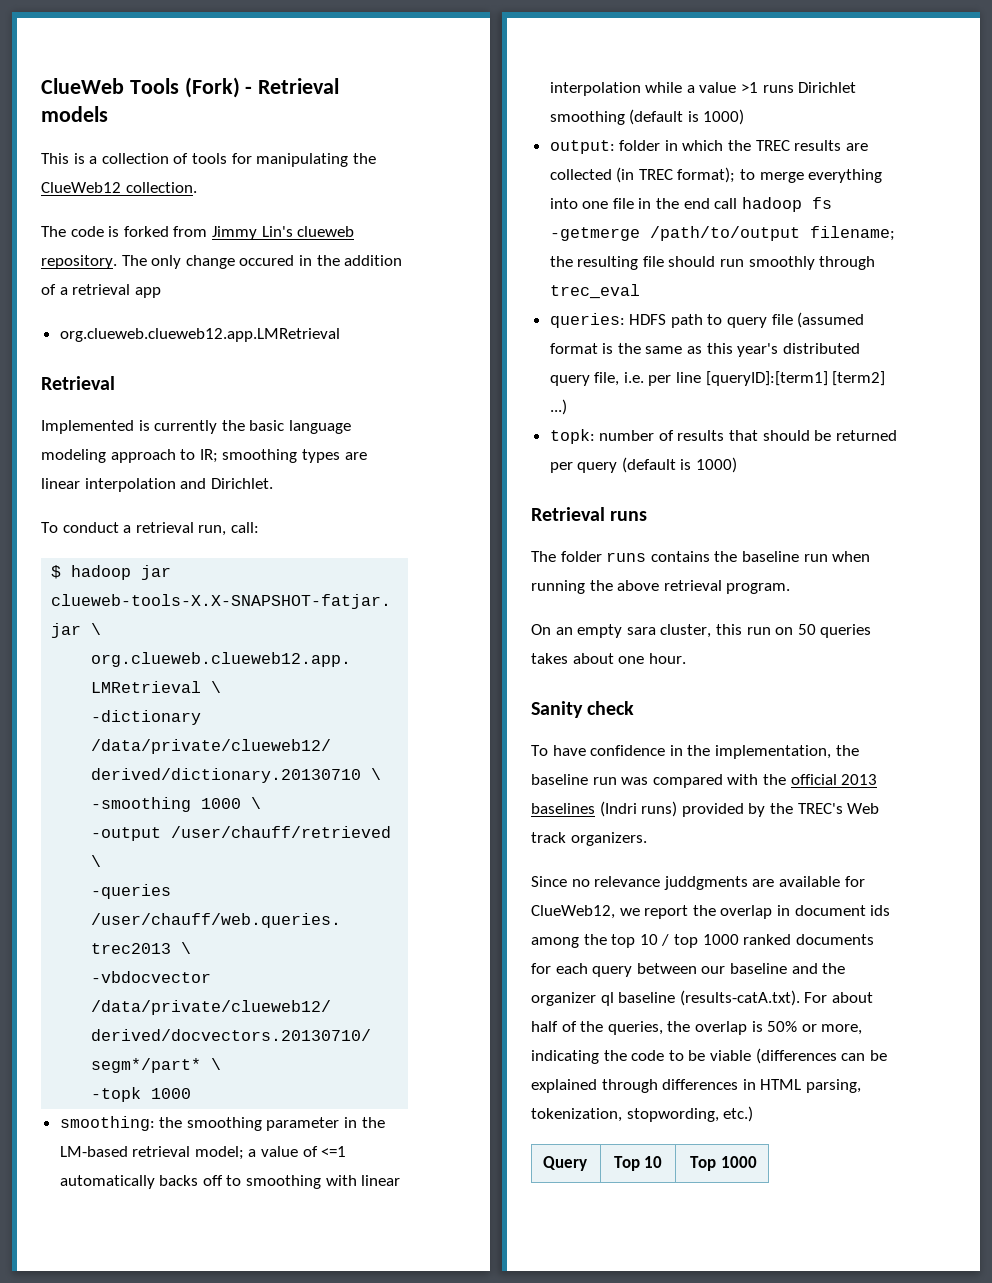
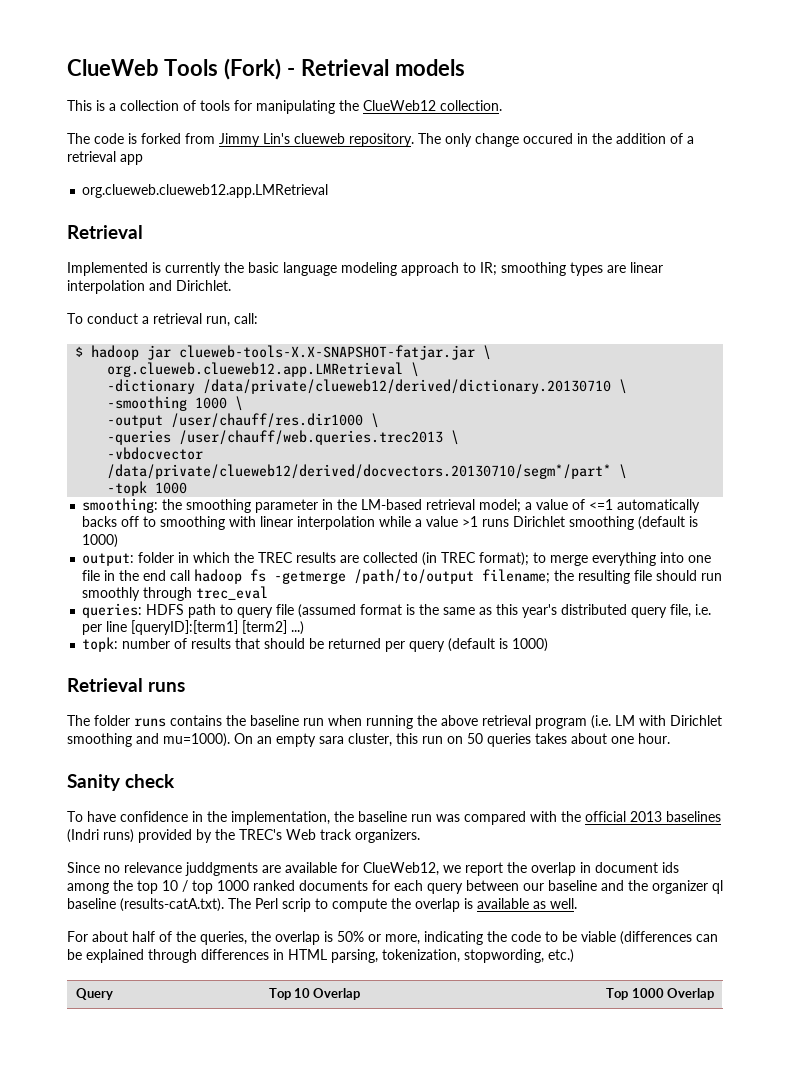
[171,826,392,838] /user/chauff/retrieved -> [171,413,364,428] /user/chauff/res.dir1000
[726,583,791,594] program. // -> [535,715,722,729] [67,733,230,747] program (i.e. LM with Dirichlet smoothing and mu=1000).
(800, 998) none -> [228,898,577,912] The Perl scrip to compute the overlap is available as well. //
(663, 1162) none -> [313,988,361,1000] Overlap
(757, 1162) none -> [666,988,714,1000] Overlap

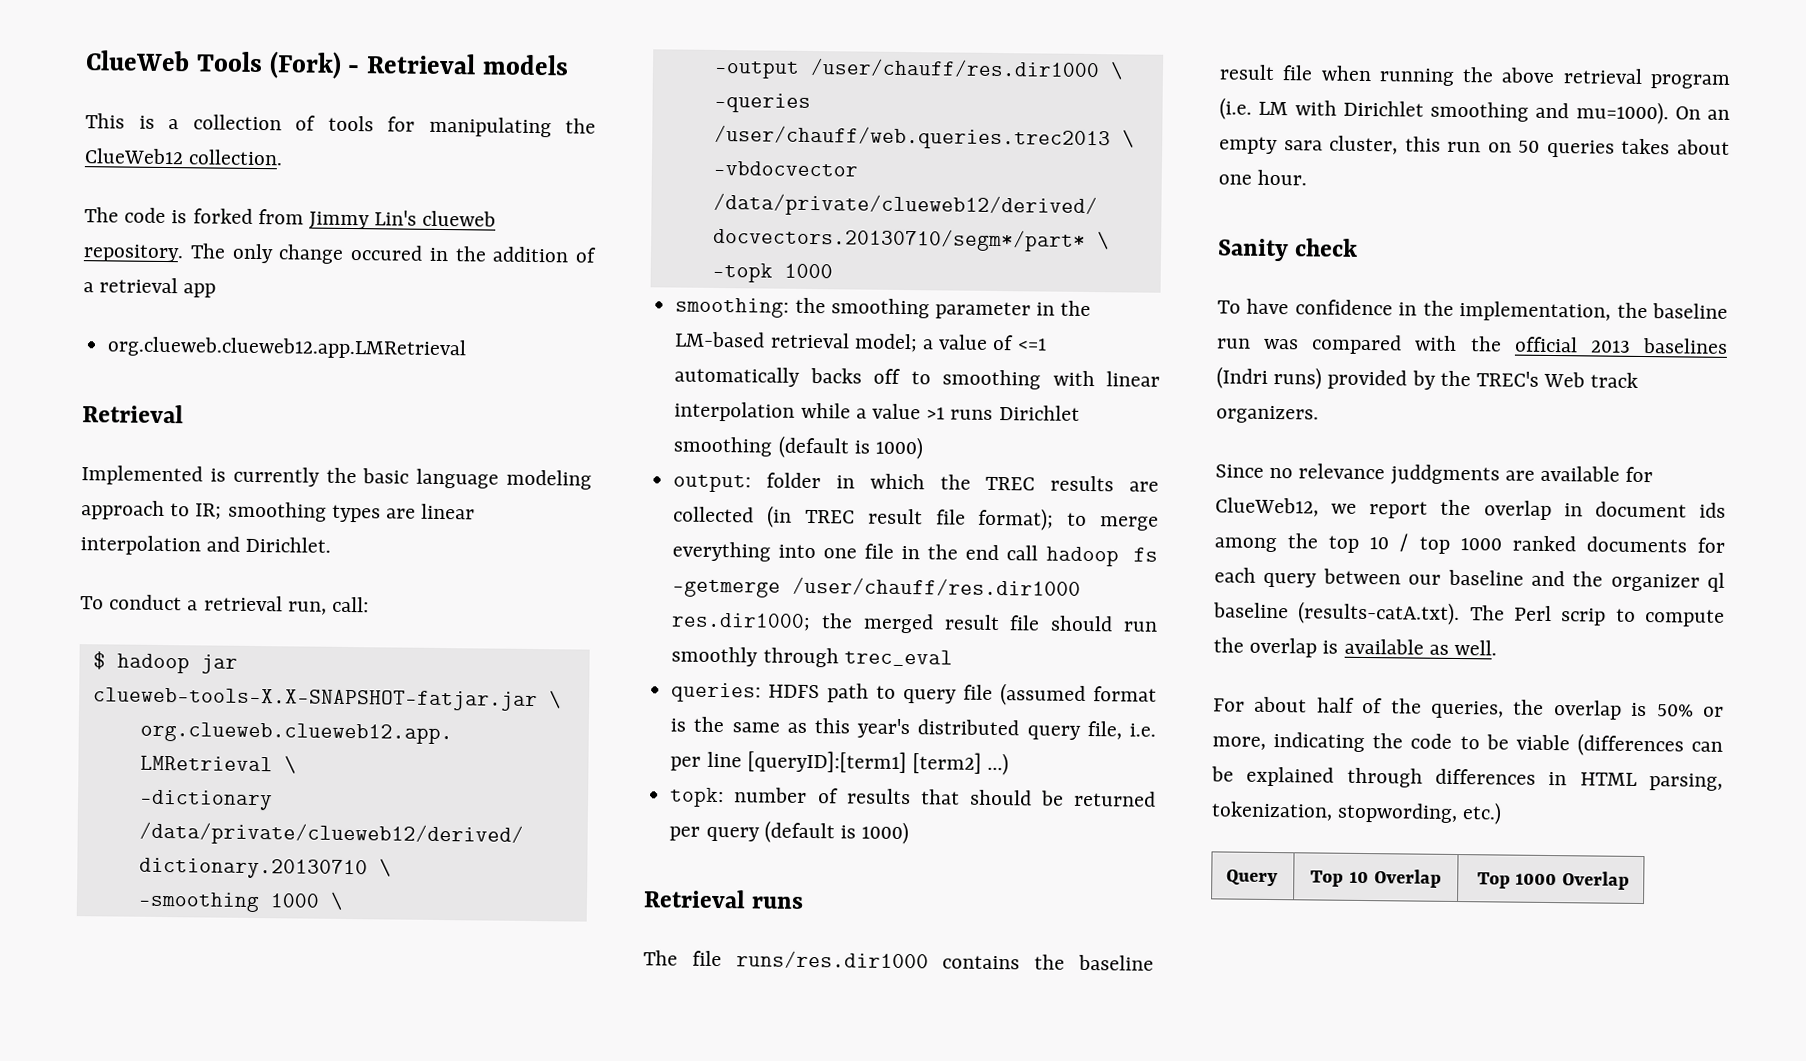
(477, 557) none -> [867,508,966,525] result file
[354,569,631,584] /path/to/output filename; the resulting -> [792,576,1082,597] [671,612,1000,634] /user/chauff/res.dir1000 res.dir1000; the merged result
[94,715,166,727] folder runs -> [691,950,929,970] file runs/res.dir1000
[303,718,324,726] run -> [1219,64,1314,81] result file

